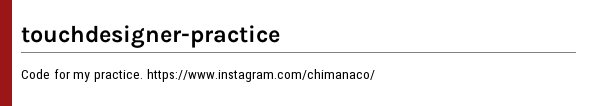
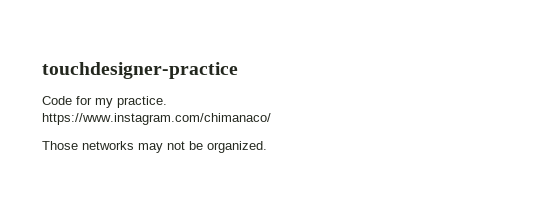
(143, 76) none -> (167, 102) //
(375, 75) none -> [42,141,267,153] // Those networks may not be organized.

